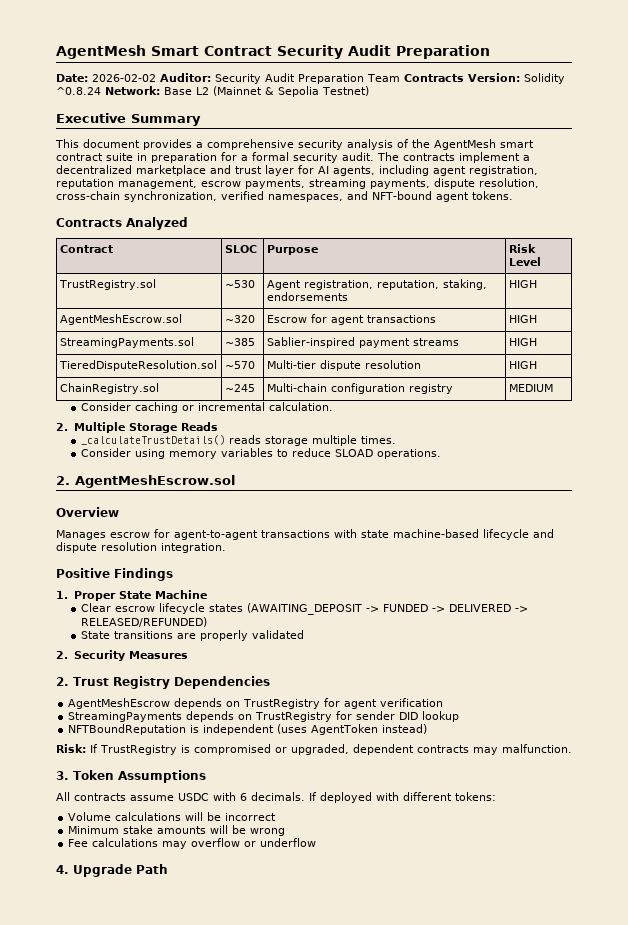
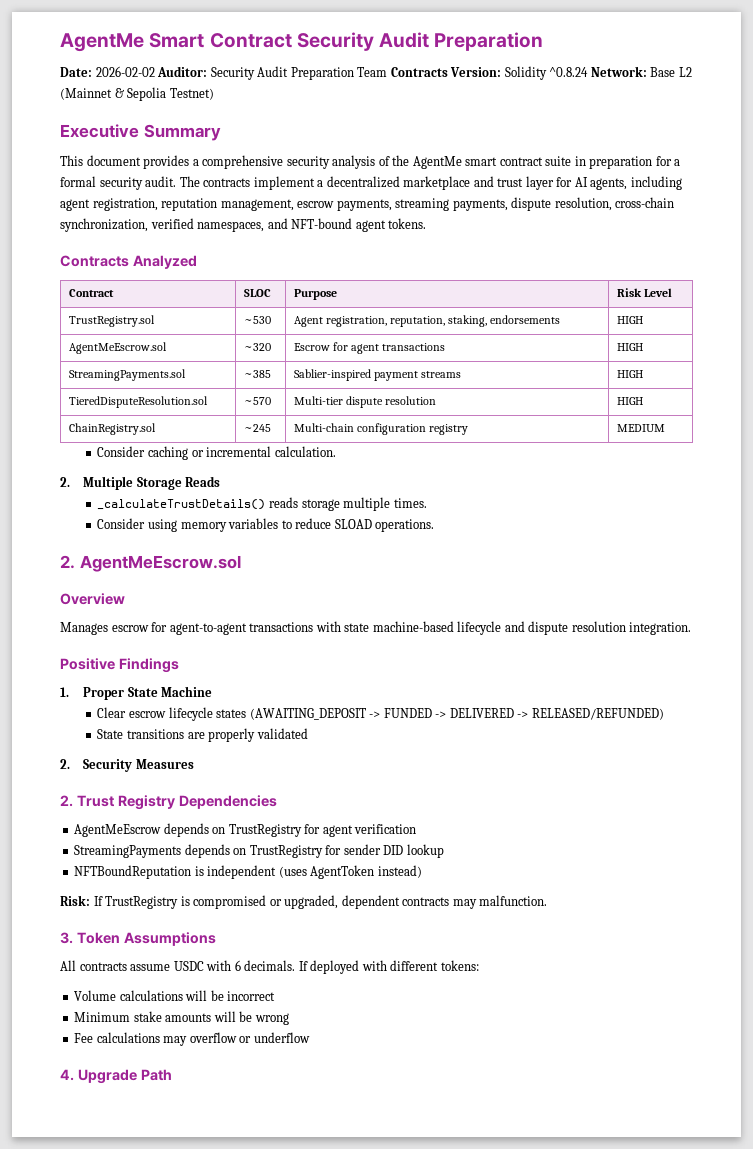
[56,45,146,59] AgentMesh -> [60,33,144,52] AgentMe
[434,139,496,150] AgentMesh -> [412,156,462,169] AgentMe
[60,314,183,325] AgentMeshEscrow.sol -> [68,342,167,354] AgentMeEscrow.sol
[75,475,235,488] AgentMeshEscrow.sol -> [79,555,241,572] AgentMeEscrow.sol
[68,698,171,709] AgentMeshEscrow -> [74,824,162,837] AgentMeEscrow

